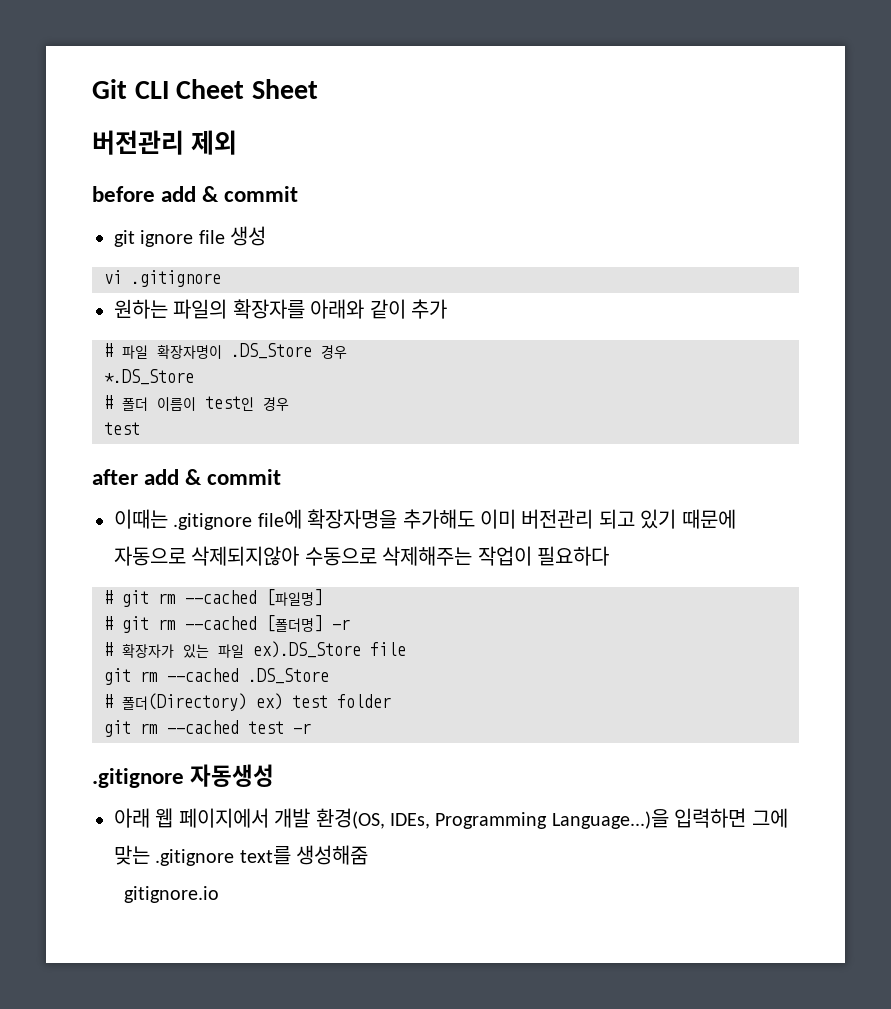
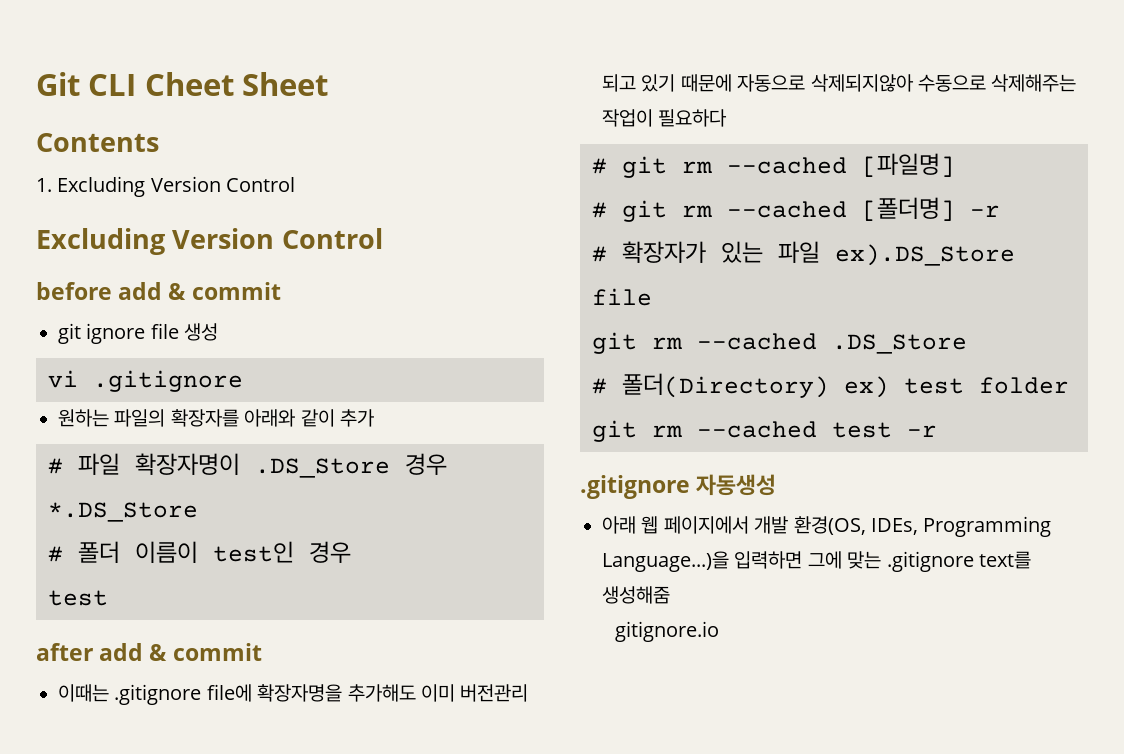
[92,130,237,155] 버전관리 제외 -> [36,133,159,152] [36,176,296,197] [36,228,383,255] Contents // 1. Excluding Version Control // Excluding Version Control

